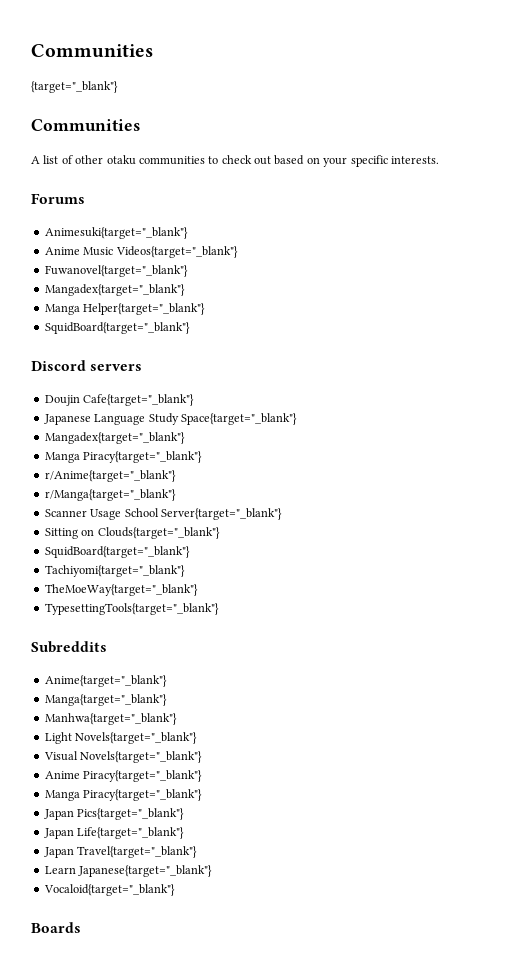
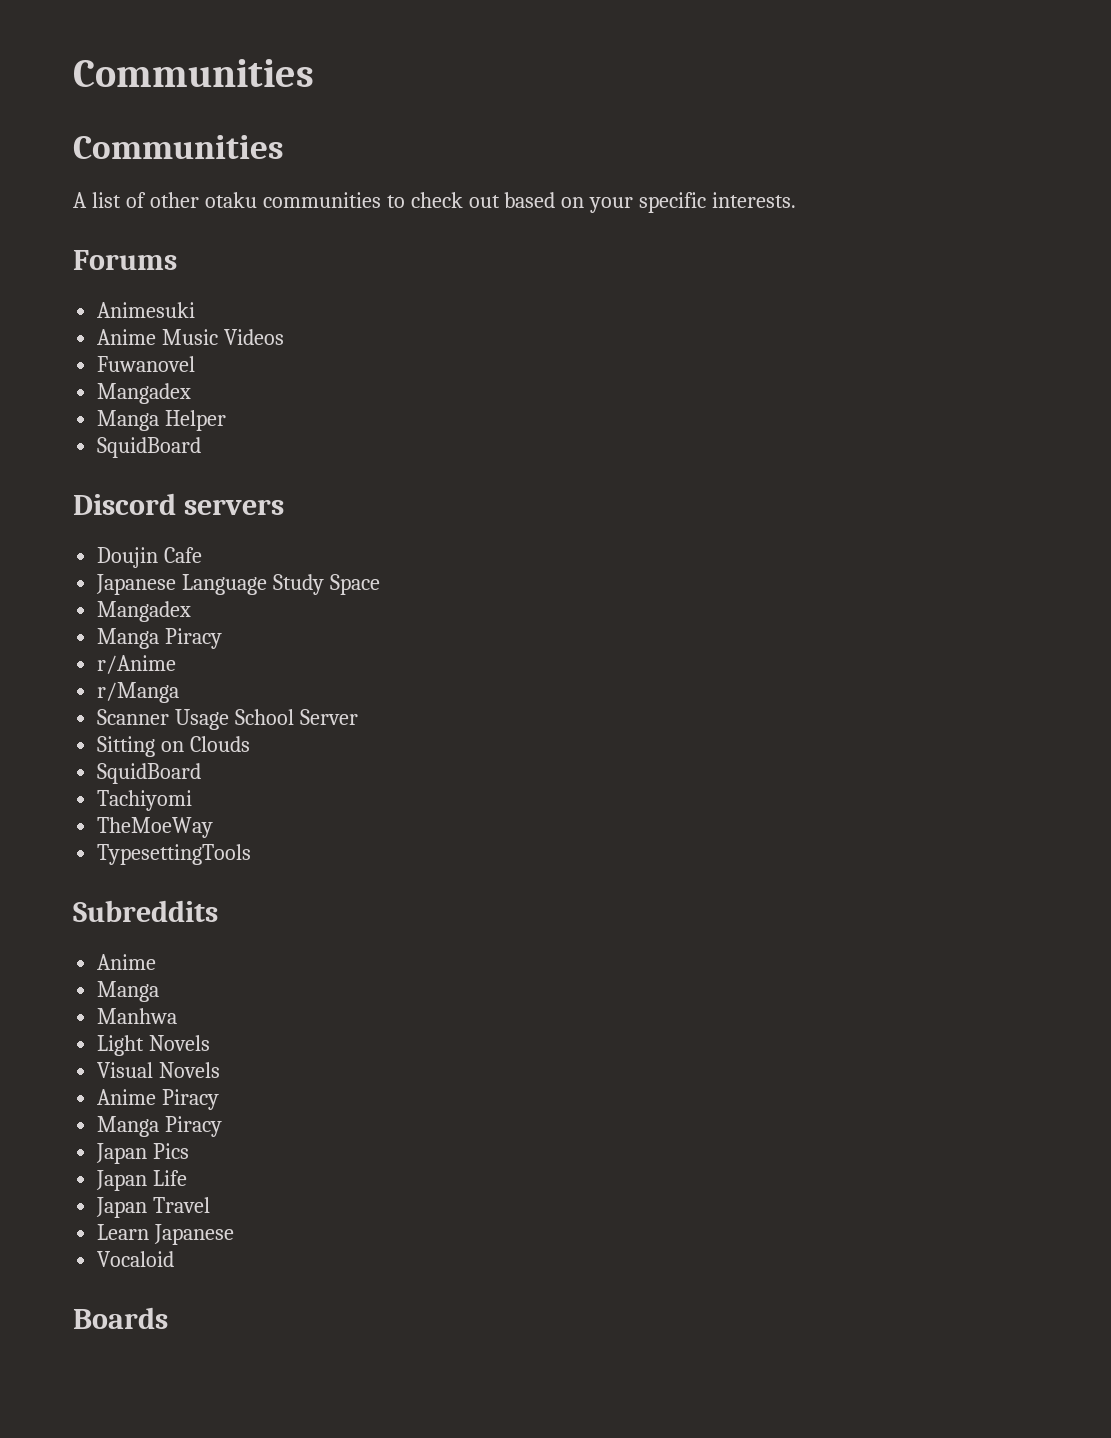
[31,44,153,58] [31,81,118,93] Communities // {target="_blank"} -> [73,59,314,87] Communities
[44,227,188,239] Animesuki{target="_blank"} -> [97,302,196,318] Animesuki
[115,246,238,258] [44,265,188,277] [44,284,185,296] [44,303,206,315] [44,322,190,334] Videos{target="_blank"} // Fuwanovel{target="_blank"} // Mangadex{target="_blank"} // Manga Helper{target="_blank"} // SquidBoard{target="_blank"} -> [224,329,285,345] [97,356,196,372] [97,383,192,404] [97,410,227,431] [97,437,202,458] Videos // Fuwanovel // Mangadex // Manga Helper // SquidBoard
[83,394,195,406] Cafe{target="_blank"} -> [164,547,203,563] Cafe
[180,413,297,425] [44,432,185,444] [44,451,203,463] [44,470,176,482] [44,489,176,501] Space{target="_blank"} // Mangadex{target="_blank"} // Manga Piracy{target="_blank"} // r/Anime{target="_blank"} // r/Manga{target="_blank"} -> [330,574,381,595] [97,601,192,622] [97,628,223,649] [97,655,177,674] [97,682,180,703] Space // Mangadex // Manga Piracy // r/Anime // r/Manga
[160,508,282,520] Server{target="_blank"} -> [300,709,359,725] Server
[97,527,220,539] [44,546,190,558] [44,565,185,577] [44,584,198,596] [44,603,219,615] [31,641,107,653] [44,675,167,687] [44,694,167,706] [44,713,177,725] Clouds{target="_blank"} // SquidBoard{target="_blank"} // Tachiyomi{target="_blank"} // TheMoeWay{target="_blank"} // TypesettingTools{target="_blank"} // Subreddits // Anime{target="_blank"} // Manga{target="_blank"} // Manhwa{target="_blank"} -> [190,736,251,752] [97,763,202,784] [97,790,193,811] [97,817,214,838] [97,844,252,865] [73,900,218,922] [97,954,157,970] [97,981,160,1002] [97,1008,178,1024] Clouds // SquidBoard // Tachiyomi // TheMoeWay // TypesettingTools // Subreddits // Anime // Manga // Manhwa
[75,732,198,744] Novels{target="_blank"} -> [149,1035,211,1051] Novels
[80,751,203,763] [44,770,203,782] [44,789,203,801] [43,808,185,820] [43,827,185,839] [43,846,198,858] Novels{target="_blank"} // Anime Piracy{target="_blank"} // Manga Piracy{target="_blank"} // Japan Pics{target="_blank"} // Japan Life{target="_blank"} // Japan Travel{target="_blank"} -> [159,1062,221,1078] [97,1089,220,1110] [97,1116,223,1137] [96,1143,190,1164] [96,1170,188,1191] [96,1197,211,1218] Novels // Anime Piracy // Manga Piracy // Japan Pics // Japan Life // Japan Travel
[78,865,213,877] [43,884,175,896] Japanese{target="_blank"} // Vocaloid{target="_blank"} -> [154,1224,235,1245] [97,1251,175,1267] Japanese // Vocaloid

